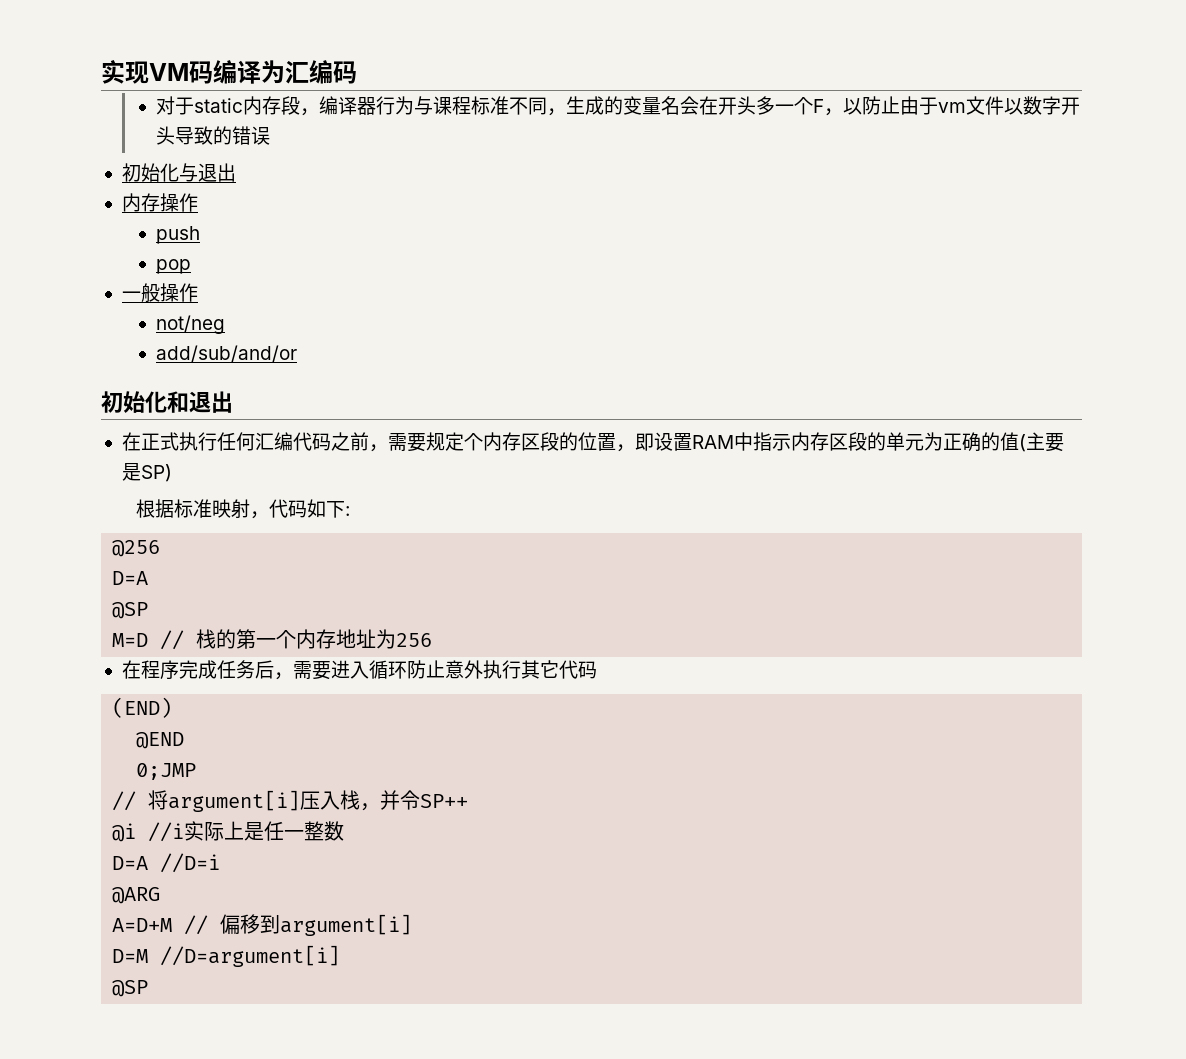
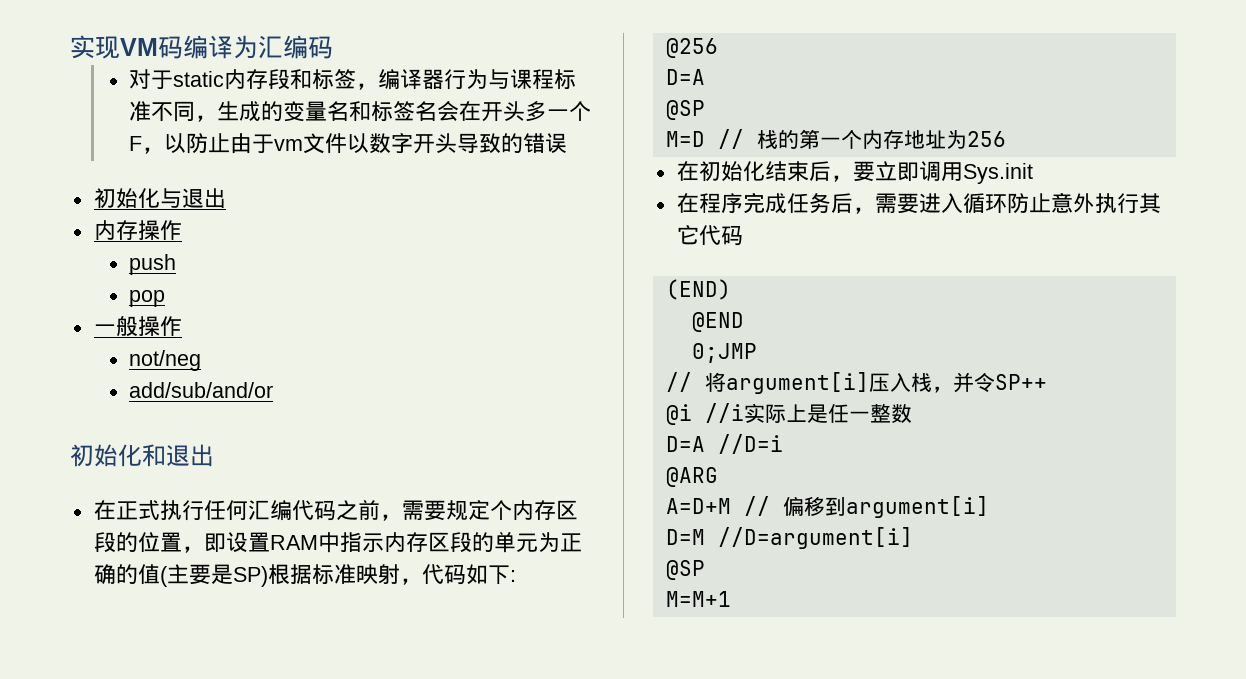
(301, 105) none -> [290,69,357,90] 和标签
(681, 105) none -> [349,101,438,122] 和标签名
(172, 473) // -> (268, 576) none
(433, 640) none -> [676,161,1033,184] // 在初始化结束后，要立即调用Sys.init
(149, 988) none -> [665,591,731,607] // M=M+1

